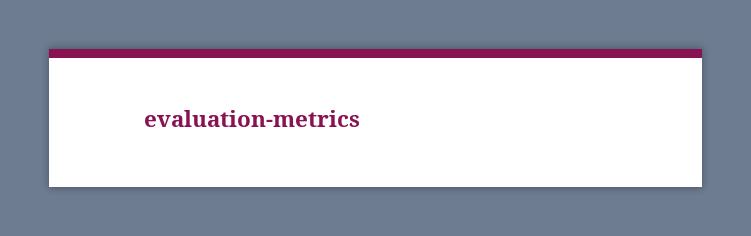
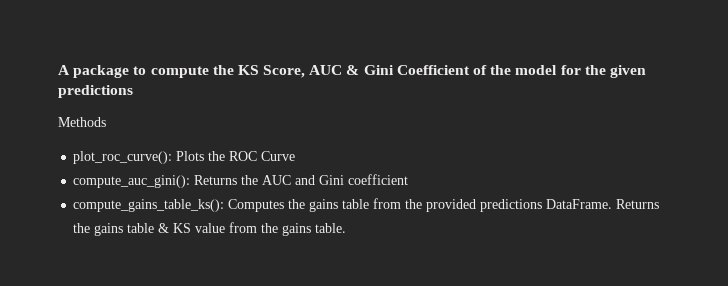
[144,110,360,127] evaluation-metrics -> [58,65,646,78] [58,85,133,98] [58,117,106,127] [73,151,296,164] [73,174,409,188] [73,198,660,212] [73,222,347,236] A package to compute the KS Score, AUC & Gini Coefficient of the model for the given predictions // Methods // plot_roc_curve(): Plots the ROC Curve // compute_auc_gini(): Returns the AUC and Gini coefficient // compute_gains_table_ks(): Computes the gains table from the provided predictions DataFrame. Returns the gains table & KS value from the gains table.

